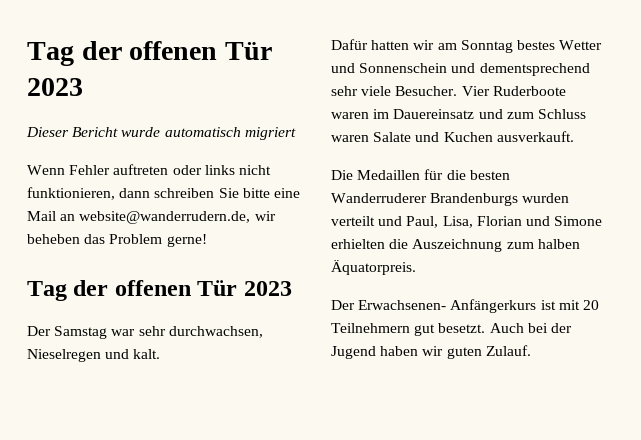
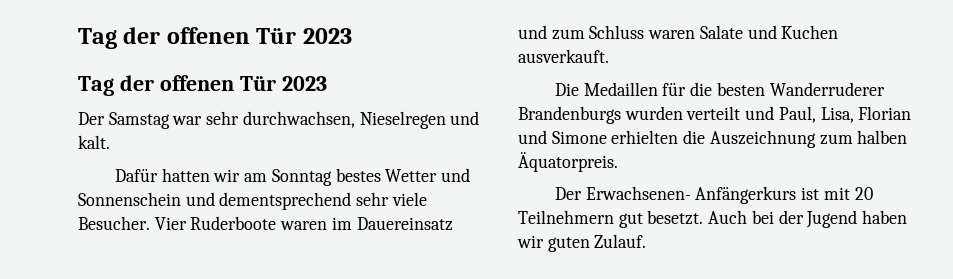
[27,41,272,66] [27,78,83,96] [26,127,296,140] [27,164,271,175] [27,187,300,200] [27,211,276,224] [27,234,207,247] Tag der offenen Tür 2023 // Dieser Bericht wurde automatisch migriert // Wenn Fehler auftreten oder links nicht funktionieren, dann schreiben Sie bitte eine Mail an website@wanderrudern.de, wir beheben das Problem gerne! -> [78,27,352,49] Tag der offenen Tür 2023

